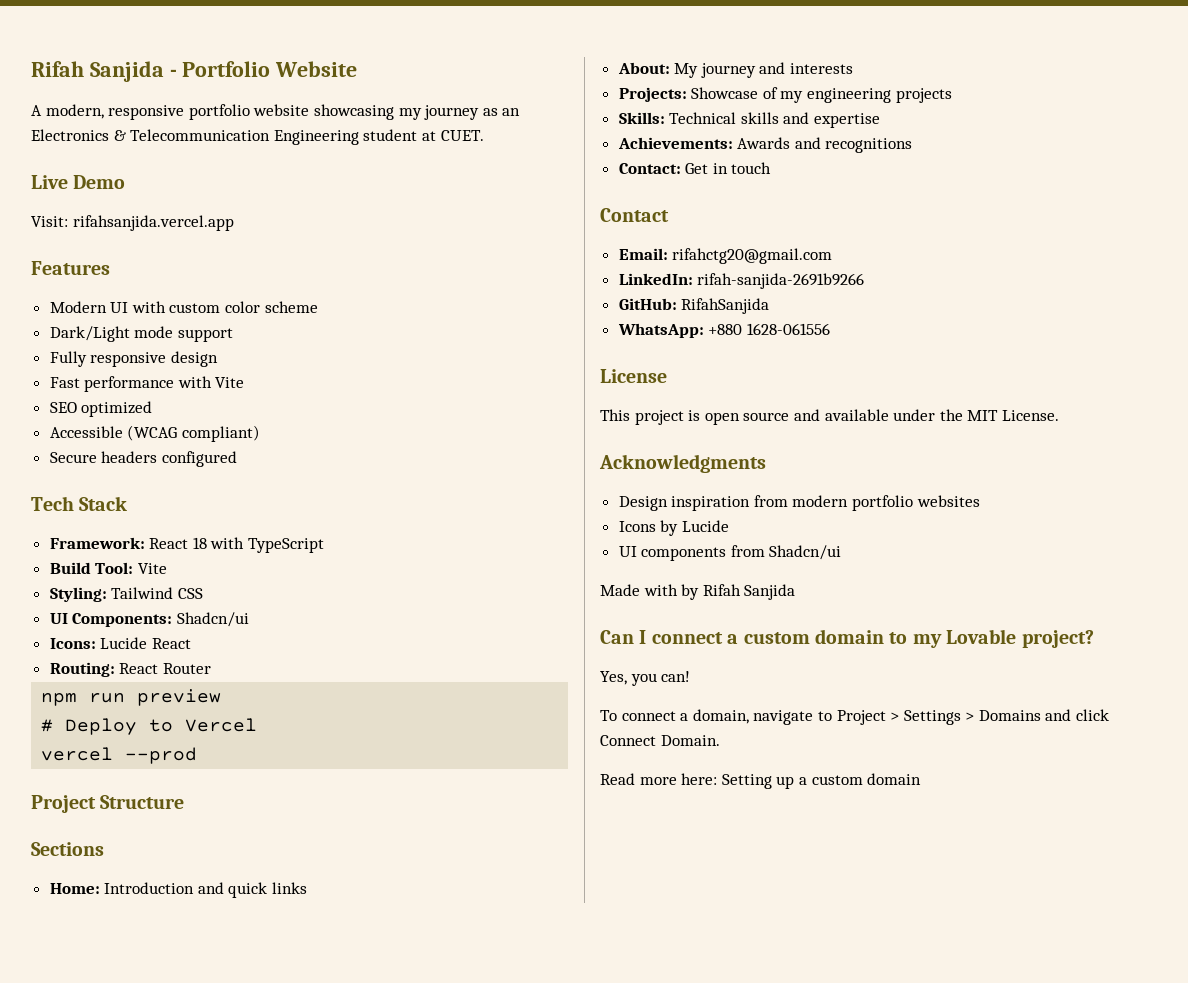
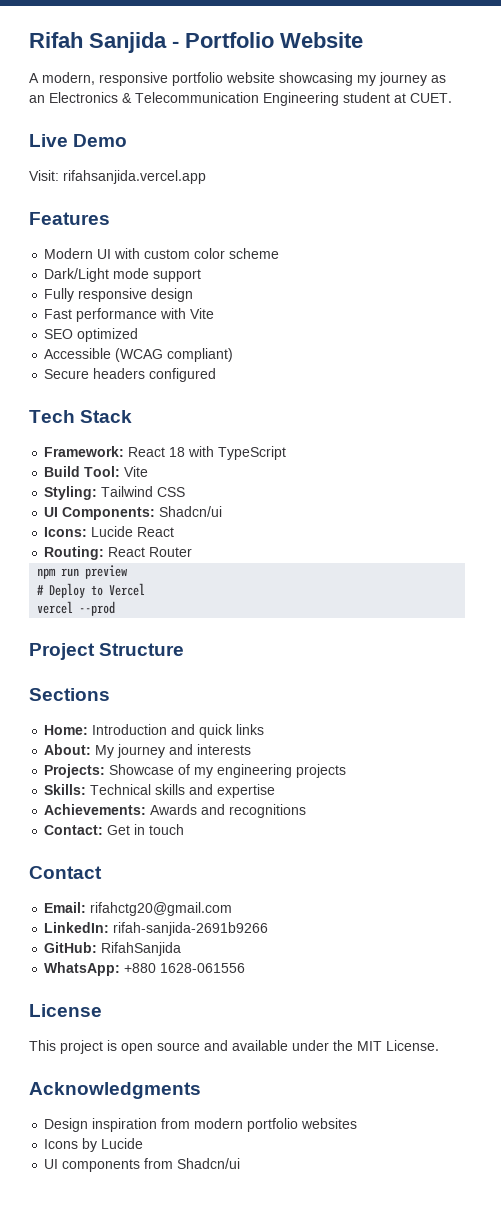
[600,584,796,600] [600,629,1094,648] [600,671,691,686] [600,709,1110,725] [600,735,720,746] [600,773,922,789] // Made with by Rifah Sanjida // Can I connect a custom domain to my Lovable project? // Yes, you can! // To connect a domain, navigate to Project > Settings > Domains and click Connect Domain. // Read more here: Setting up a custom domain -> (241, 1163) none

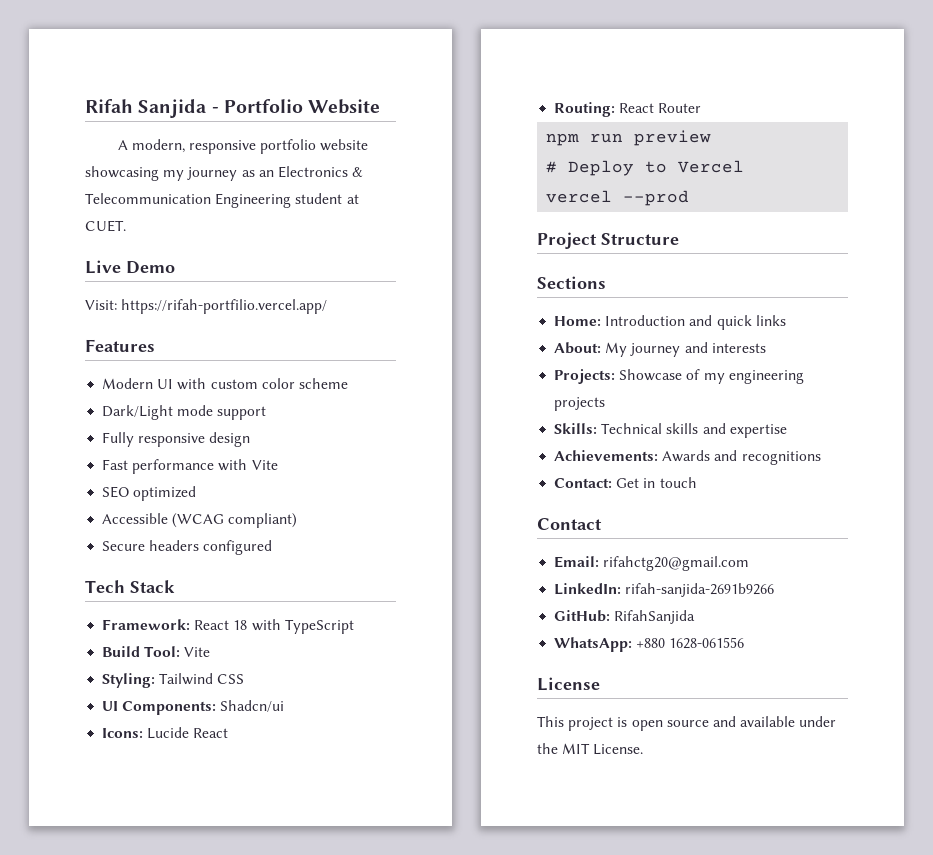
[63,170,206,184] rifahsanjida.vercel.app -> [121,299,328,314] https://rifah-portfilio.vercel.app/
[29,1082,201,1099] [44,1118,358,1132] [44,1138,144,1152] [44,1158,241,1172] // Acknowledgments // Design inspiration from modern portfolio websites // Icons by Lucide // UI components from Shadcn/ui -> (644, 749) none

